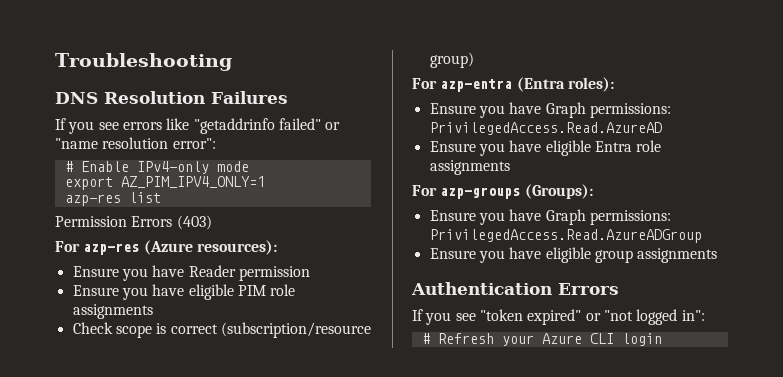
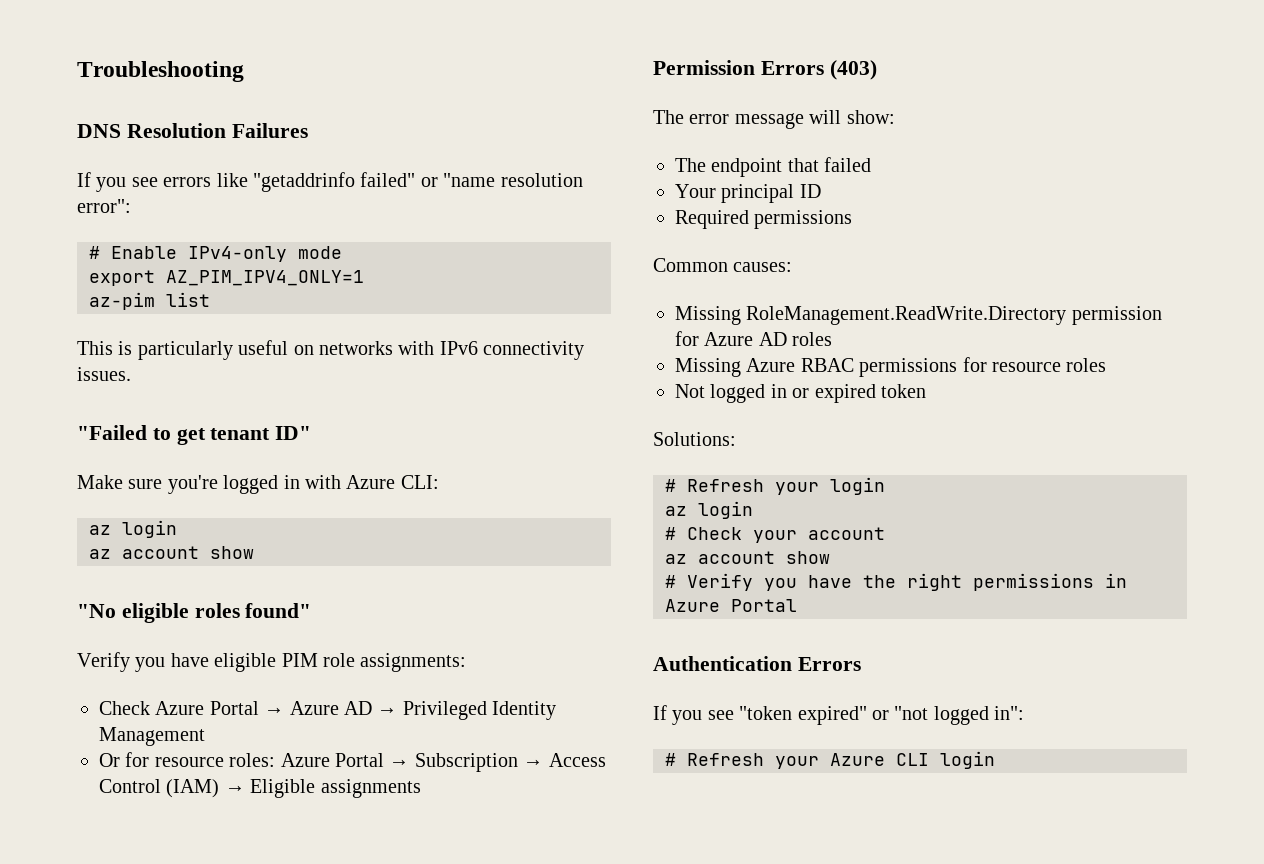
[64,194,121,206] azp-res -> [89,292,155,310] az-pim
[55,215,212,230] [55,240,277,255] [72,265,310,281] [72,284,296,300] [72,304,153,319] [72,322,371,338] [429,52,474,68] [412,77,614,92] [429,102,671,118] [429,122,662,135] [429,140,662,156] [429,160,510,175] [412,184,593,199] [429,209,671,225] [429,229,702,243] [429,247,718,263] Permission Errors (403) // For azp-res (Azure resources): // Ensure you have Reader permission // Ensure you have eligible PIM role assignments // Check scope is correct (subscription/resource group) // For azp-entra (Entra roles): // Ensure you have Graph permissions: PrivilegedAccess.Read.AzureAD // Ensure you have eligible Entra role assignments // For azp-groups (Groups): // Ensure you have Graph permissions: PrivilegedAccess.Read.AzureADGroup // Ensure you have eligible group assignments -> [77,340,585,360] [77,367,131,381] [77,425,312,445] [77,475,439,494] [89,520,177,538] [89,546,254,559] [77,603,312,623] [77,652,467,672] [99,701,557,720] [99,727,205,746] [99,752,606,772] [99,779,421,798] [653,60,877,80] [653,110,895,129] [675,157,872,177] [675,184,821,203] [675,210,853,229] [653,258,793,272] [675,306,1162,325] [675,331,833,346] [675,357,1107,377] [675,384,926,403] [653,432,736,446] [665,477,885,495] [665,501,753,519] [665,527,885,543] [665,551,830,564] [665,573,1127,591] [665,599,797,612] This is particularly useful on networks with IPv6 connectivity issues. // "Failed to get tenant ID" // Make sure you're logged in with Azure CLI: // az login // az account show // "No eligible roles found" // Verify you have eligible PIM role assignments: // Check Azure Portal → Azure AD → Privileged Identity Management // Or for resource roles: Azure Portal → Subscription → Access Control (IAM) → Eligible assignments // Permission Errors (403) // The error message will show: // The endpoint that failed // Your principal ID // Required permissions // Common causes: // Missing RoleManagement.ReadWrite.Directory permission for Azure AD roles // Missing Azure RBAC permissions for resource roles // Not logged in or expired token // Solutions: // # Refresh your login // az login // # Check your account // az account show // # Verify you have the right permissions in Azure Portal

